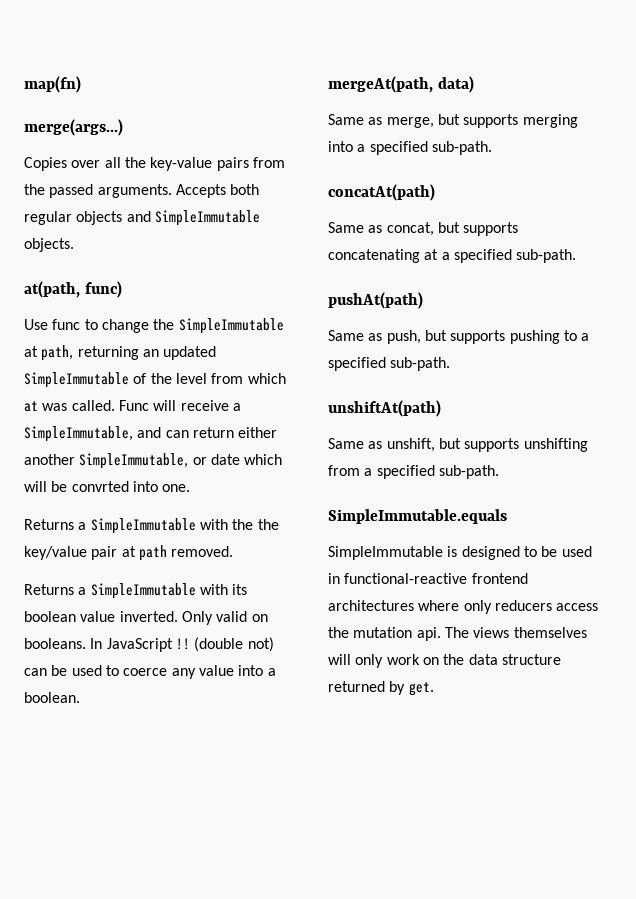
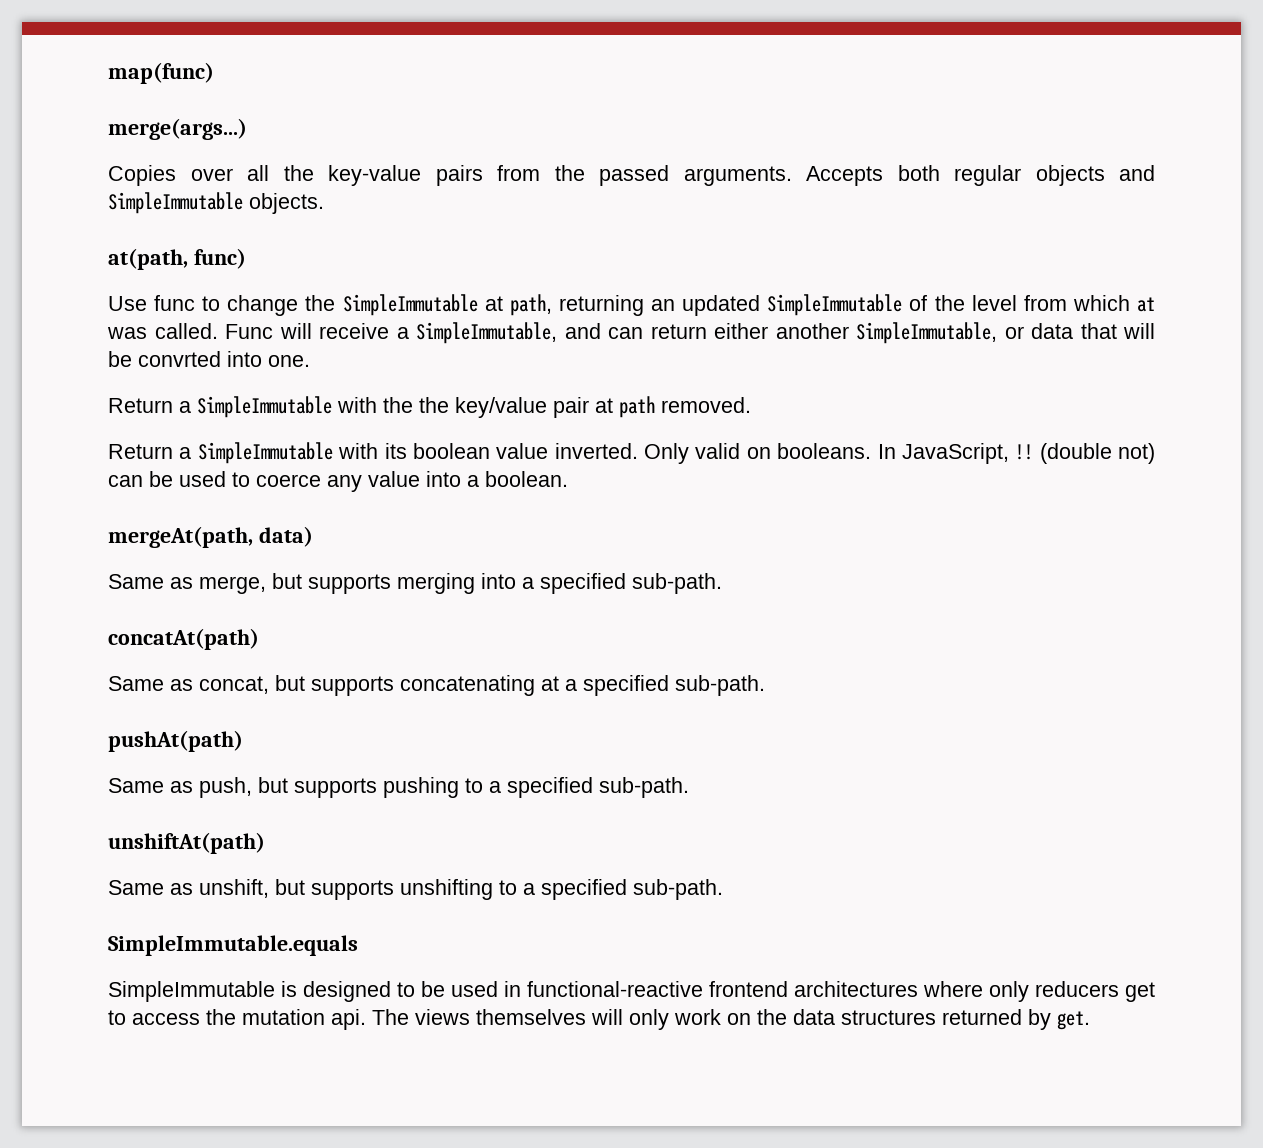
[24,76,81,93] map(fn) -> [108,62,214,84] map(func)
[210,454,283,465] date which -> [1031,323,1117,339] data that
[24,519,74,530] Returns -> [108,398,173,413] Return
[24,584,74,595] Returns -> [108,444,173,459] Return
[106,638,173,652] JavaScript -> [901,443,1009,464] JavaScript,
[328,465,360,476] from -> [499,880,517,895] to
(552, 605) none -> [1125,982,1155,1002] [108,1010,126,1025] get to
[501,654,561,665] structure -> [841,1010,936,1025] structures

